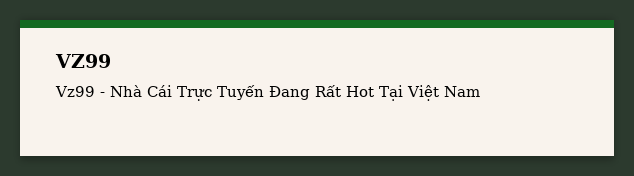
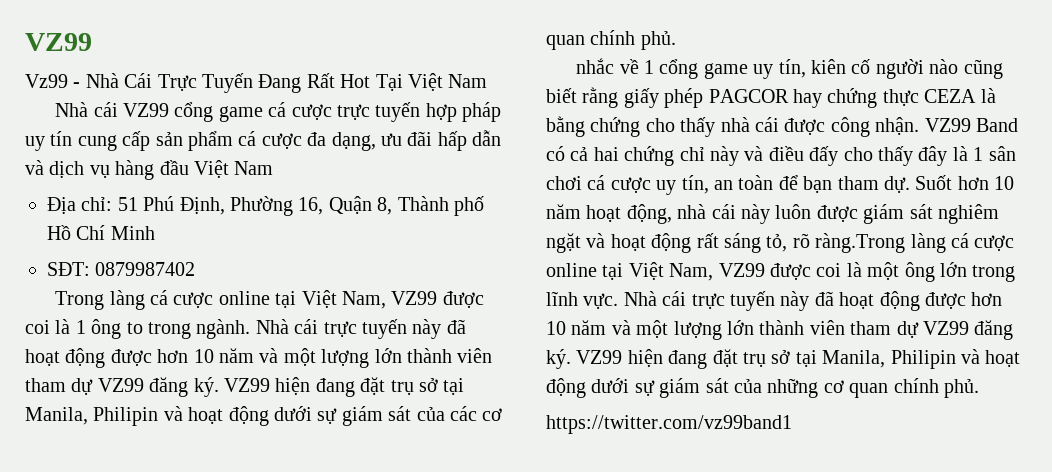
(480, 91) none -> [55,102,502,122] [25,130,502,151] [25,160,274,180] [47,196,484,216] [47,225,155,240] [47,262,196,276] [55,290,484,310] [25,319,466,339] [25,348,493,368] [25,377,465,397] [25,406,503,426] [546,30,676,50] [576,58,1003,79] [546,87,996,108] [546,116,1018,137] [546,146,1016,166] [546,175,1015,195] [546,204,999,224] [546,233,1015,253] [546,262,1016,282] [546,291,1003,311] [546,320,1014,340] [546,349,1021,369] [546,378,979,398] [546,415,792,434] // Nhà cái VZ99 cổng game cá cược trực tuyến hợp pháp uy tín cung cấp sản phẩm cá cược đa dạng, ưu đãi hấp dẫn và dịch vụ hàng đầu Việt Nam // Địa chỉ: 51 Phú Định, Phường 16, Quận 8, Thành phố Hồ Chí Minh // SĐT: 0879987402 // Trong làng cá cược online tại Việt Nam, VZ99 được coi là 1 ông to trong ngành. Nhà cái trực tuyến này đã hoạt động được hơn 10 năm và một lượng lớn thành viên tham dự VZ99 đăng ký. VZ99 hiện đang đặt trụ sở tại Manila, Philipin và hoạt động dưới sự giám sát của các cơ quan chính phủ. // nhắc về 1 cổng game uy tín, kiên cố người nào cũng biết rằng giấy phép PAGCOR hay chứng thực CEZA là bằng chứng cho thấy nhà cái được công nhận. VZ99 Band có cả hai chứng chỉ này và điều đấy cho thấy đây là 1 sân chơi cá cược uy tín, an toàn để bạn tham dự. Suốt hơn 10 năm hoạt động, nhà cái này luôn được giám sát nghiêm ngặt và hoạt động rất sáng tỏ, rõ ràng.Trong làng cá cược online tại Việt Nam, VZ99 được coi là một ông lớn trong lĩnh vực. Nhà cái trực tuyến này đã hoạt động được hơn 10 năm và một lượng lớn thành viên tham dự VZ99 đăng ký. VZ99 hiện đang đặt trụ sở tại Manila, Philipin và hoạt động dưới sự giám sát của những cơ quan chính phủ. // https://twitter.com/vz99band1

